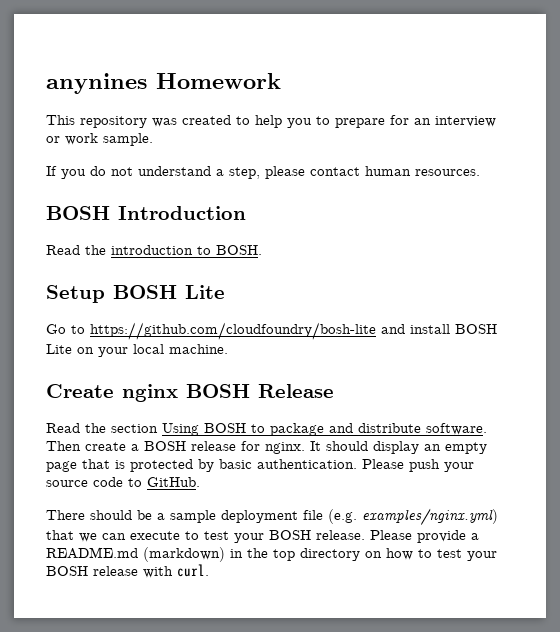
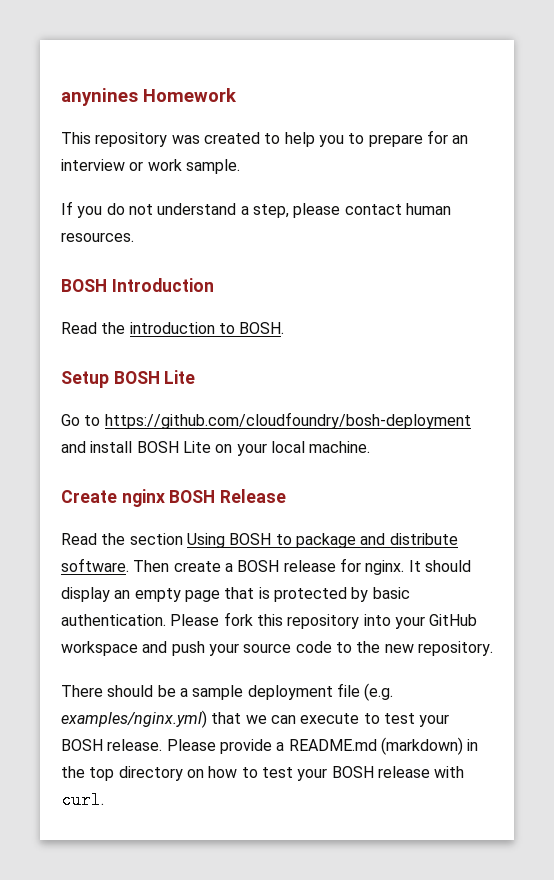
[90,322,376,340] https://github.com/cloudfoundry/bosh-lite -> [104,412,471,429] https://github.com/cloudfoundry/bosh-deployment
(404, 464) none -> [223,612,478,629] [61,641,168,656] fork this repository into your GitHub workspace and
[147,477,200,487] GitHub. -> [356,641,493,656] the new repository.

